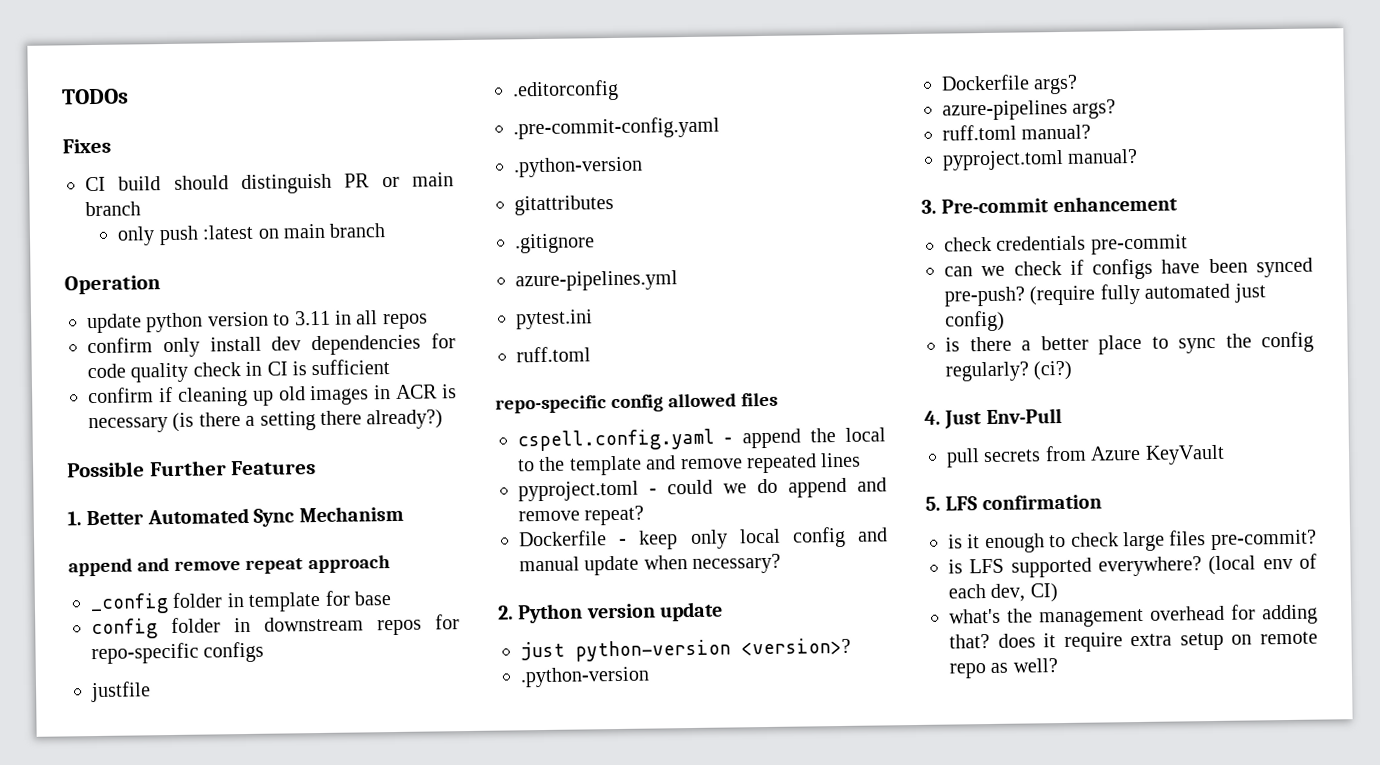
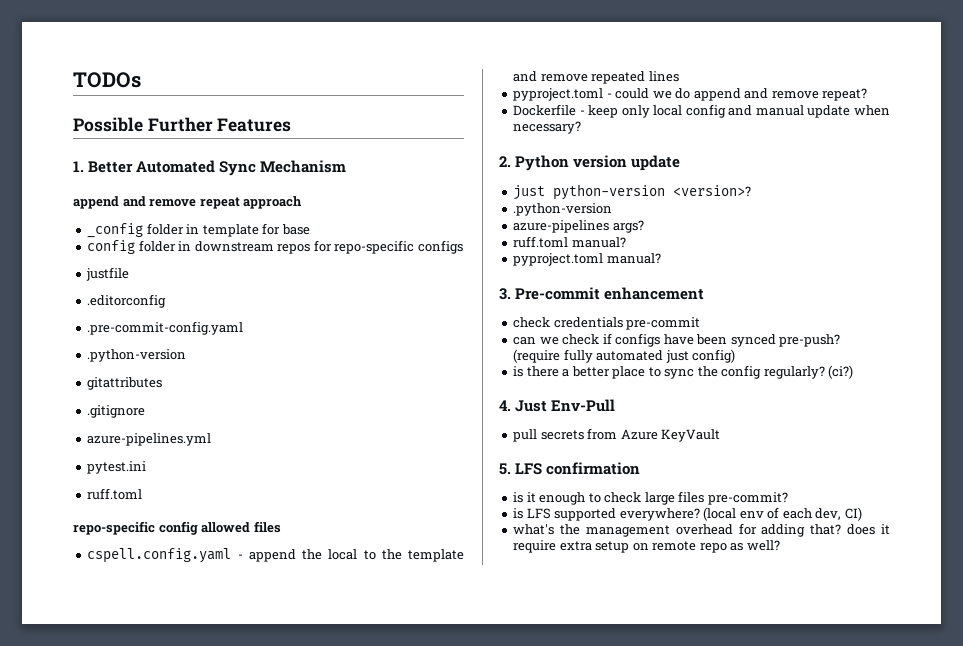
[62,138,111,154] [85,172,454,195] [85,201,141,217] [117,223,387,246] [64,275,161,295] [87,310,428,334] [87,333,457,358] [87,359,391,383] [88,384,457,407] [88,409,444,434] // Fixes // CI build should distinguish PR or main branch // only push :latest on main branch // Operation // update python version to 3.11 in all repos // confirm only install dev dependencies for code quality check in CI is sufficient // confirm if cleaning up old images in ACR is necessary (is there a setting there already?) -> (141, 80) none
[941,74,1079,95] // Dockerfile args? -> (613, 209) none

